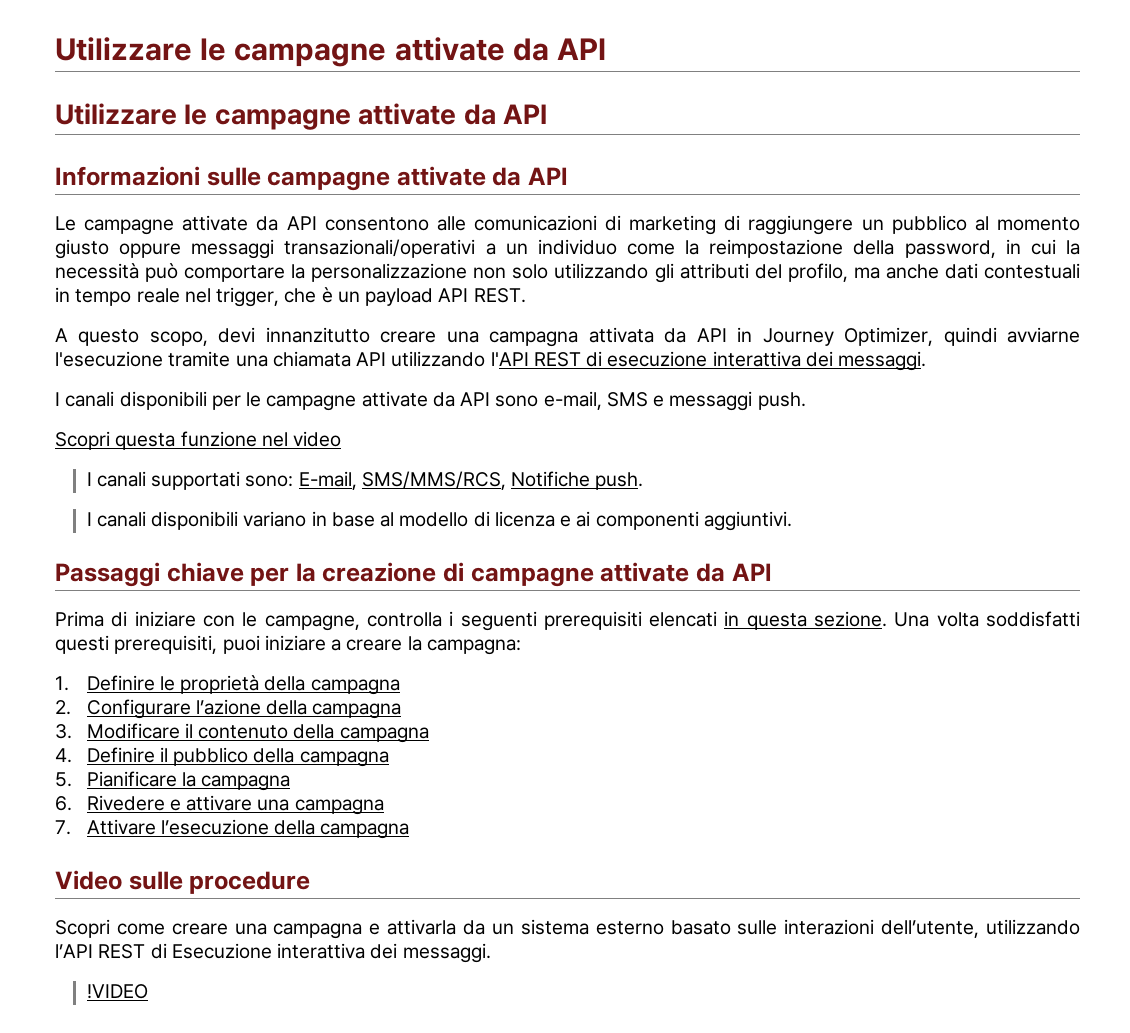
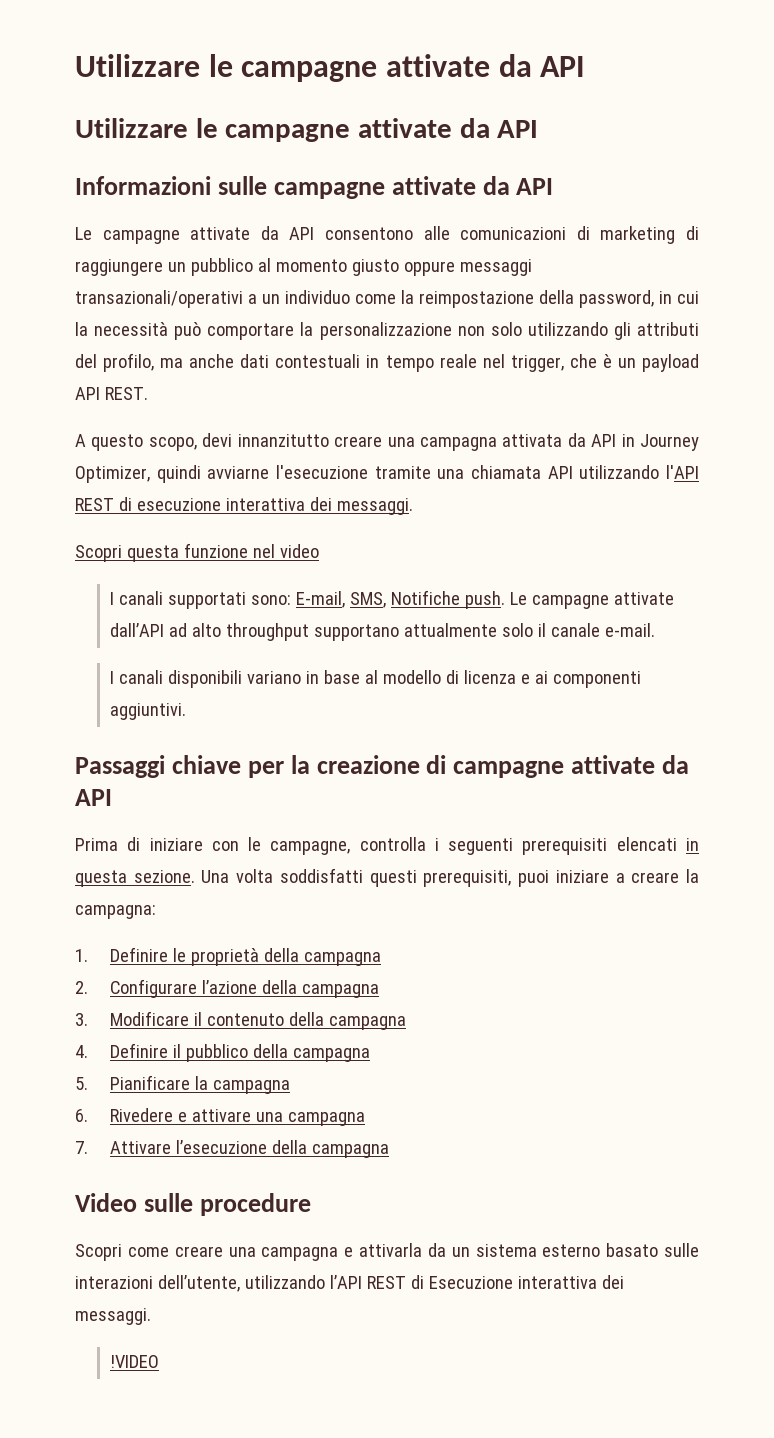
[55,391,806,411] // I canali disponibili per le campagne attivate da API sono e-mail, SMS e messaggi push. -> (413, 506) none
[361,471,506,490] SMS/MMS/RCS, -> [350,592,387,608] SMS,
(644, 481) none -> [510,592,675,609] [110,623,656,641] Le campagne attivate dall’API ad alto throughput supportano attualmente solo il canale e-mail.

